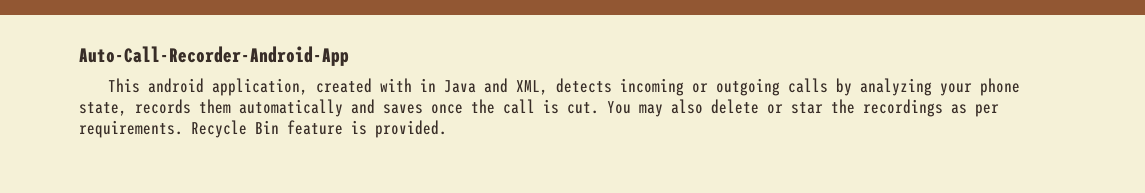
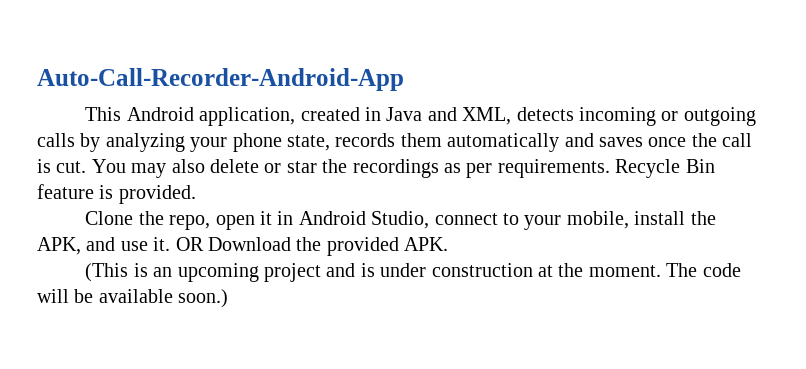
[147,78,204,93] android -> [126,107,194,121] Android
[379,78,412,92] with -> (360, 114) none
(447, 129) none -> [85,211,716,230] [37,237,449,256] [85,263,741,282] [37,289,229,308] // Clone the repo, open it in Android Studio, connect to your mobile, install the APK, and use it. OR Download the provided APK. // (This is an upcoming project and is under construction at the moment. The code will be available soon.)

